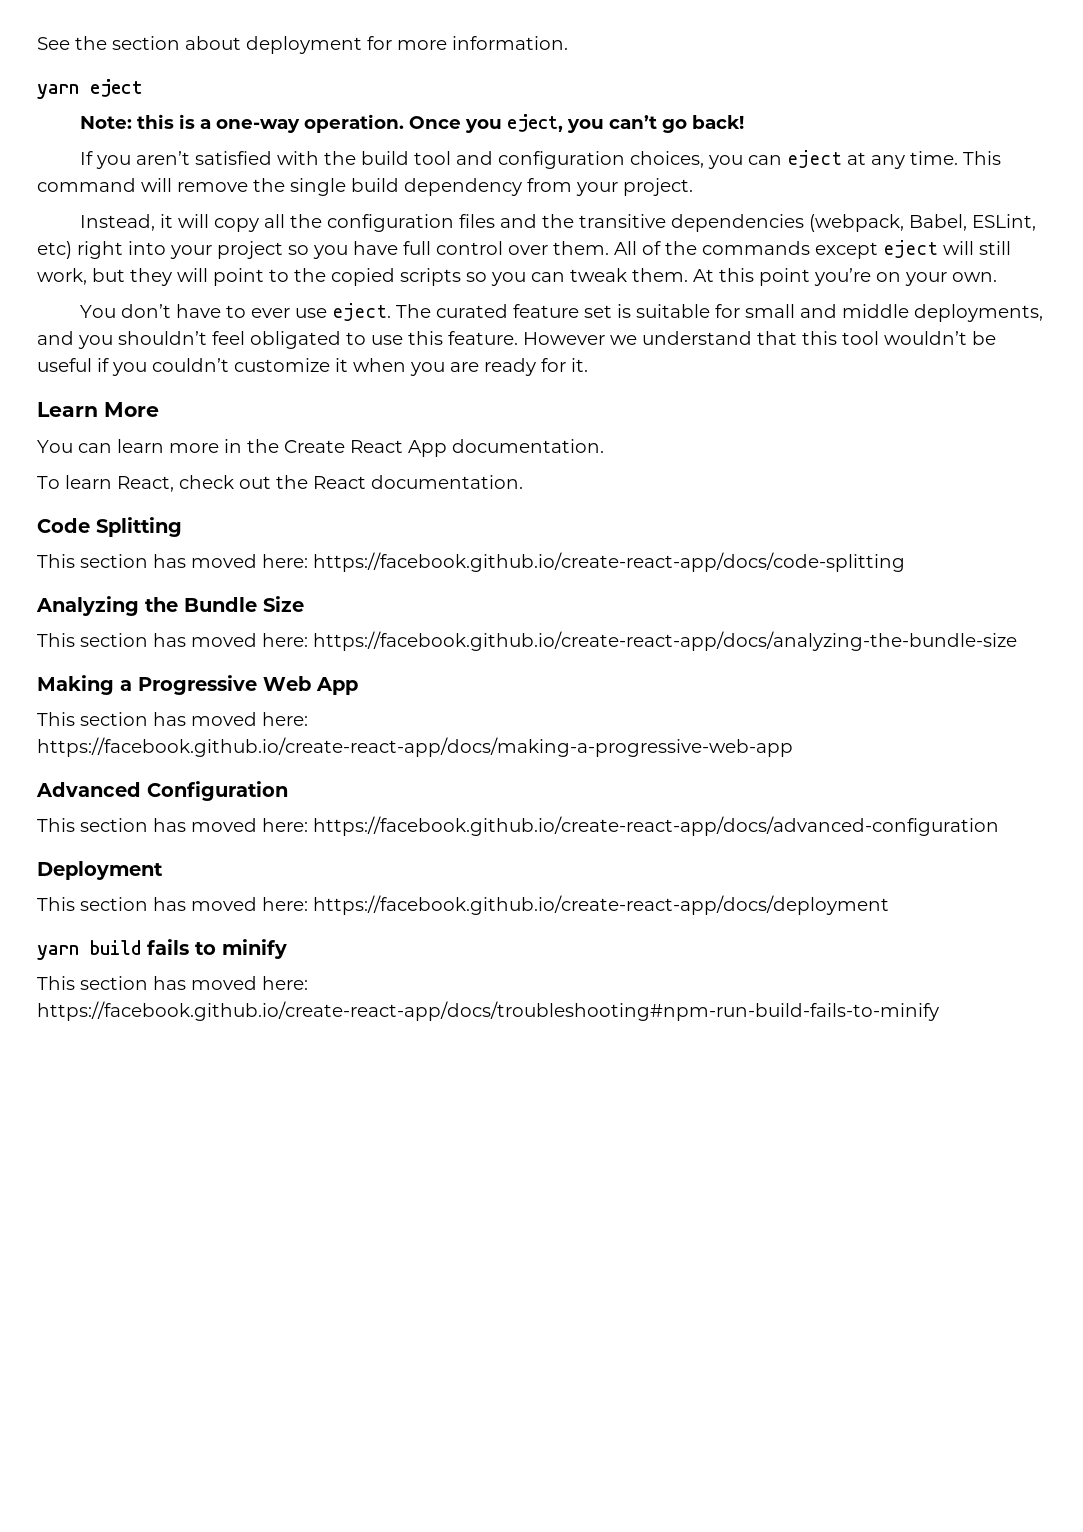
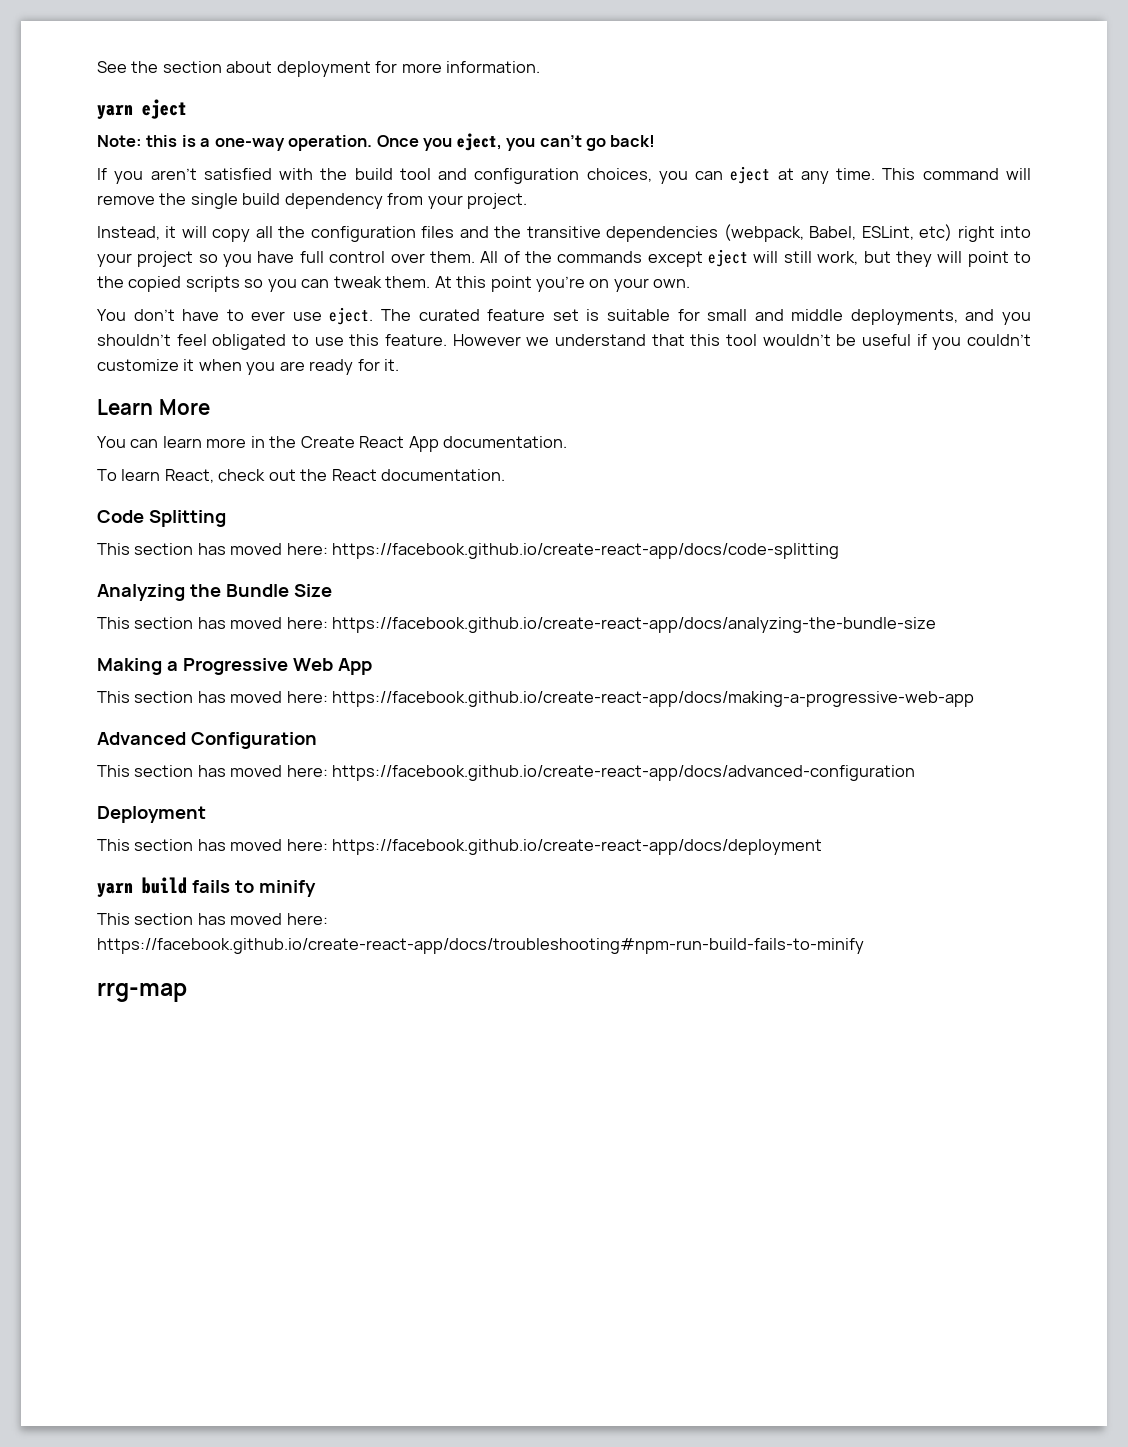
(939, 1011) none -> [97,982,187,1002] // rrg-map

